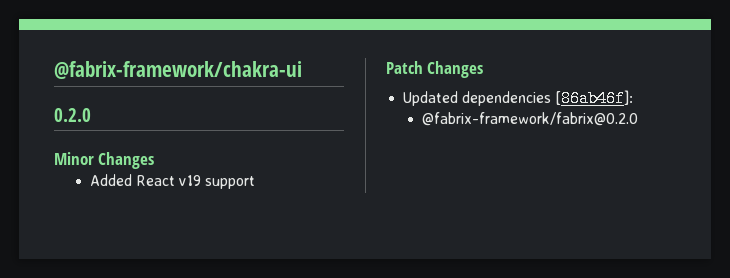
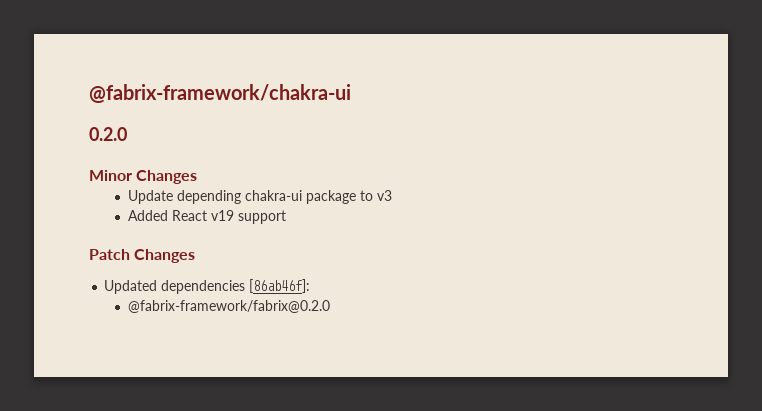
(155, 160) none -> [127,190,392,204] // Update depending chakra-ui package to v3

